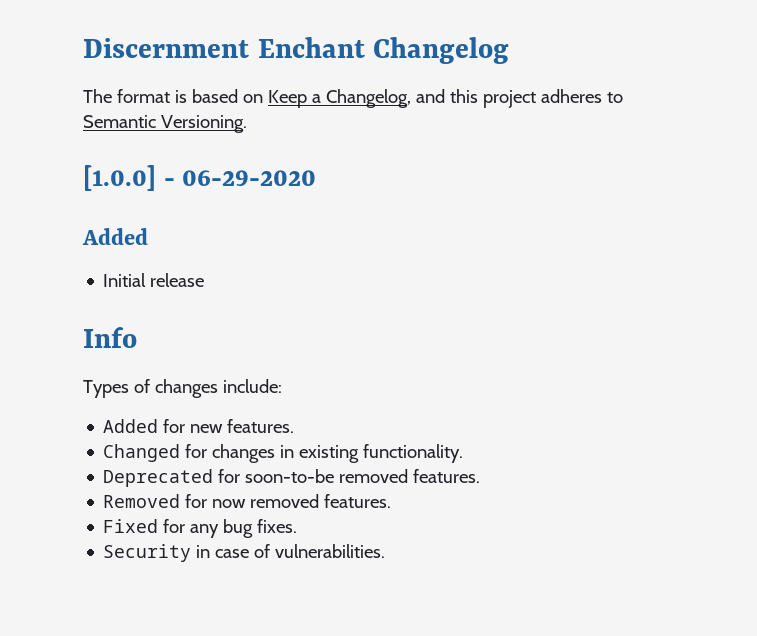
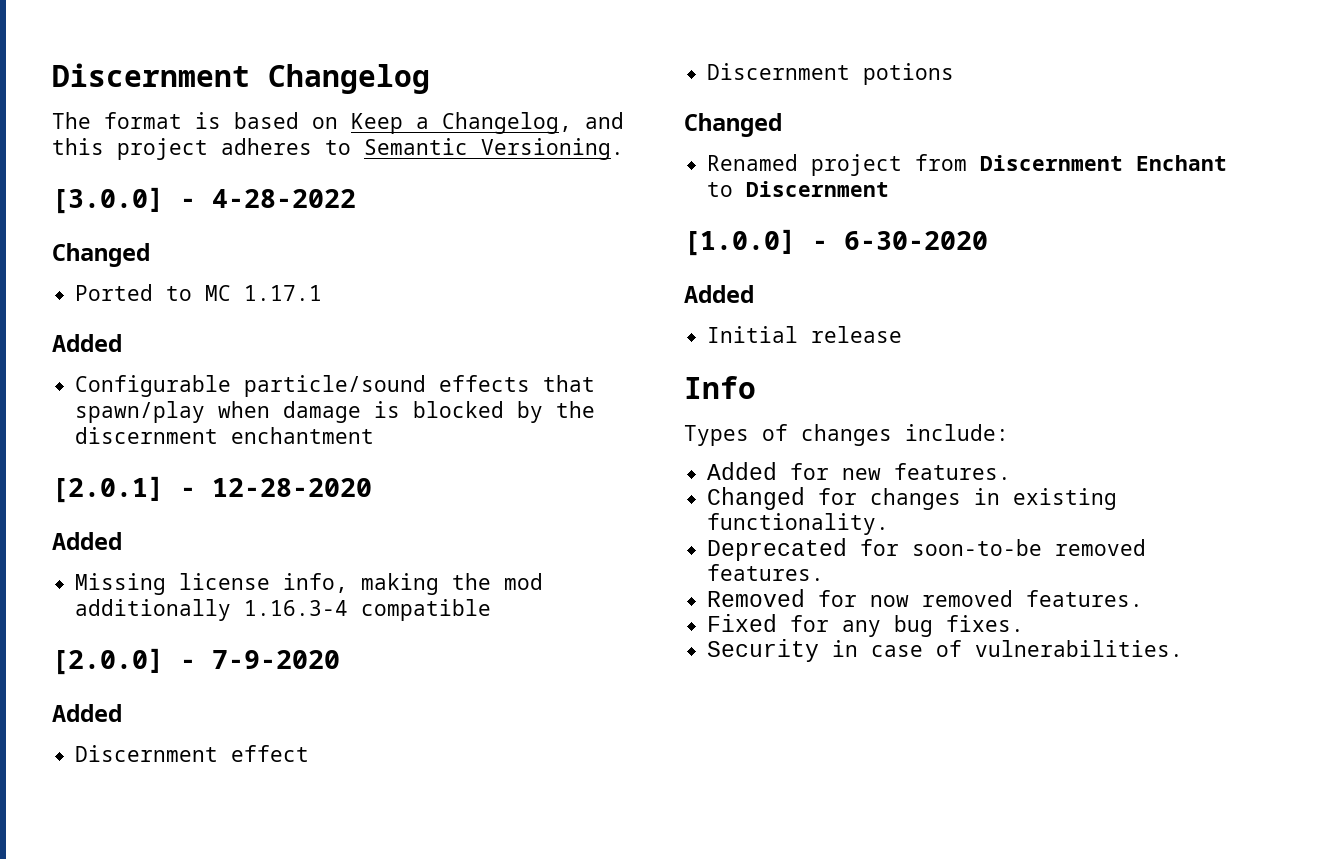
[83,37,365,58] Discernment Enchant -> [52,63,250,87] Discernment
(247, 124) none -> [52,187,356,214] [52,243,150,267] [75,284,323,301] [52,334,122,352] [75,375,596,397] [75,401,596,423] [75,427,375,444] [52,476,372,503] [52,532,122,550] [75,573,544,595] [75,599,492,621] [52,648,340,675] [52,704,122,722] [75,745,310,762] [707,63,955,85] [684,113,782,137] [707,154,1228,176] [707,181,890,197] // [3.0.0] - 4-28-2022 // Changed // Ported to MC 1.17.1 // Added // Configurable particle/sound effects that spawn/play when damage is blocked by the discernment enchantment // [2.0.1] - 12-28-2020 // Added // Missing license info, making the mod additionally 1.16.3-4 compatible // [2.0.0] - 7-9-2020 // Added // Discernment effect // Discernment potions // Changed // Renamed project from Discernment Enchant to Discernment
[182,170,317,186] 06-29-2020 -> [844,231,988,250] 6-30-2020

